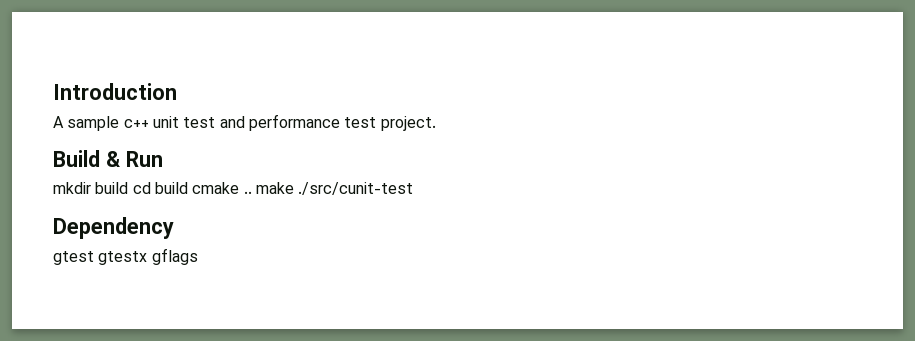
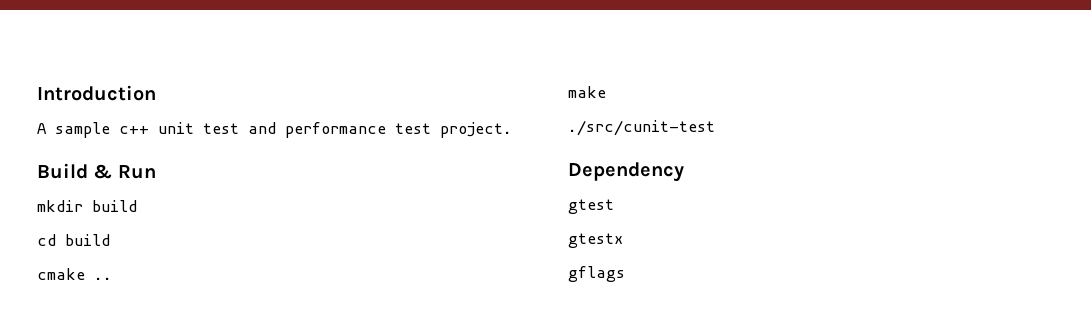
(129, 188) none -> (137, 206) //
(188, 188) none -> (110, 240) //
(252, 192) none -> (112, 278) //
(294, 188) none -> (606, 92) //
(94, 258) none -> (614, 206) //
(148, 258) none -> (623, 240) //

